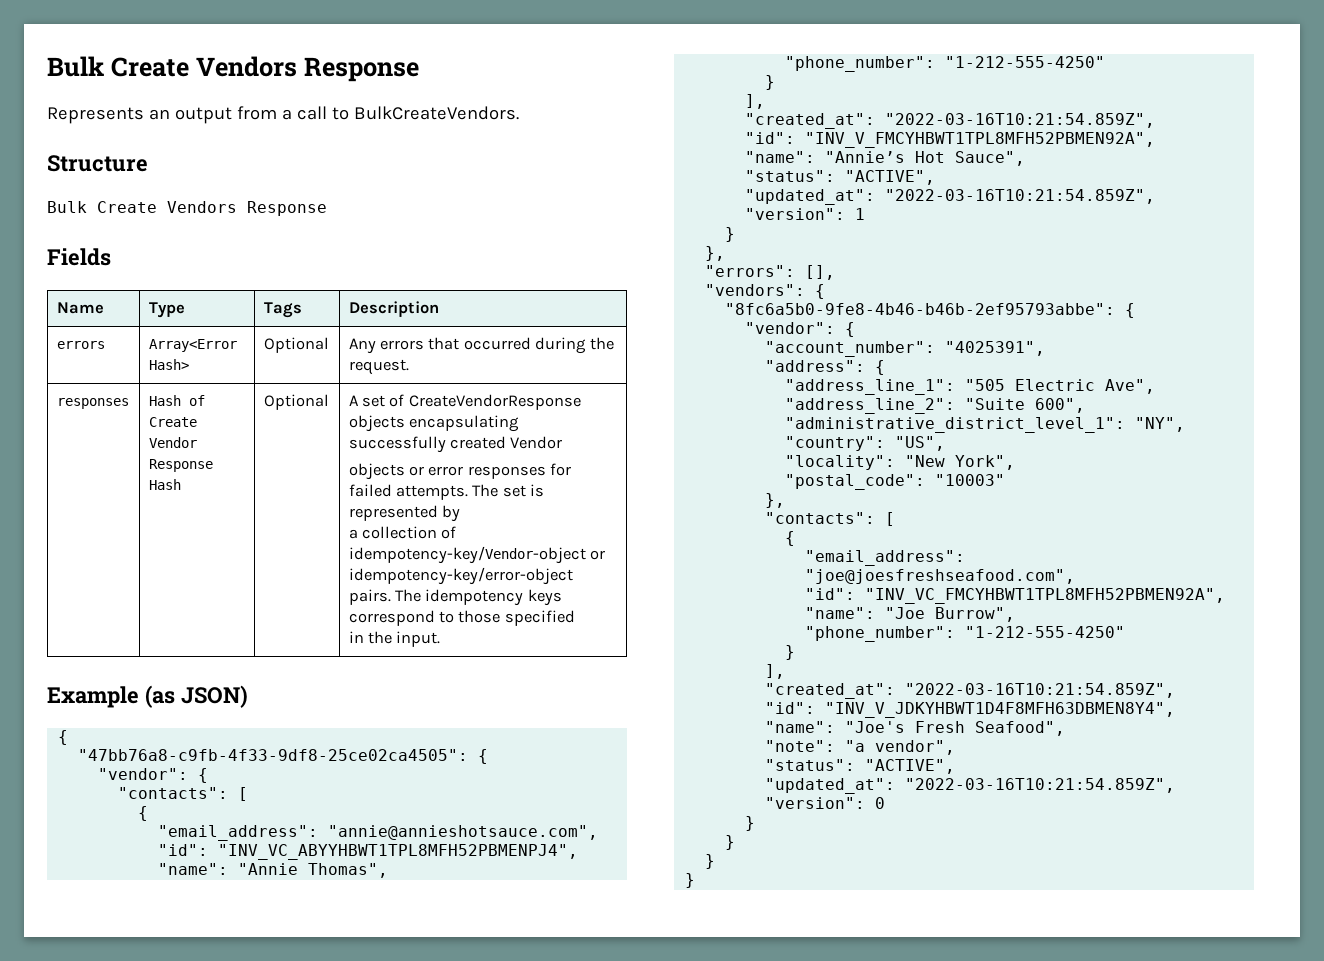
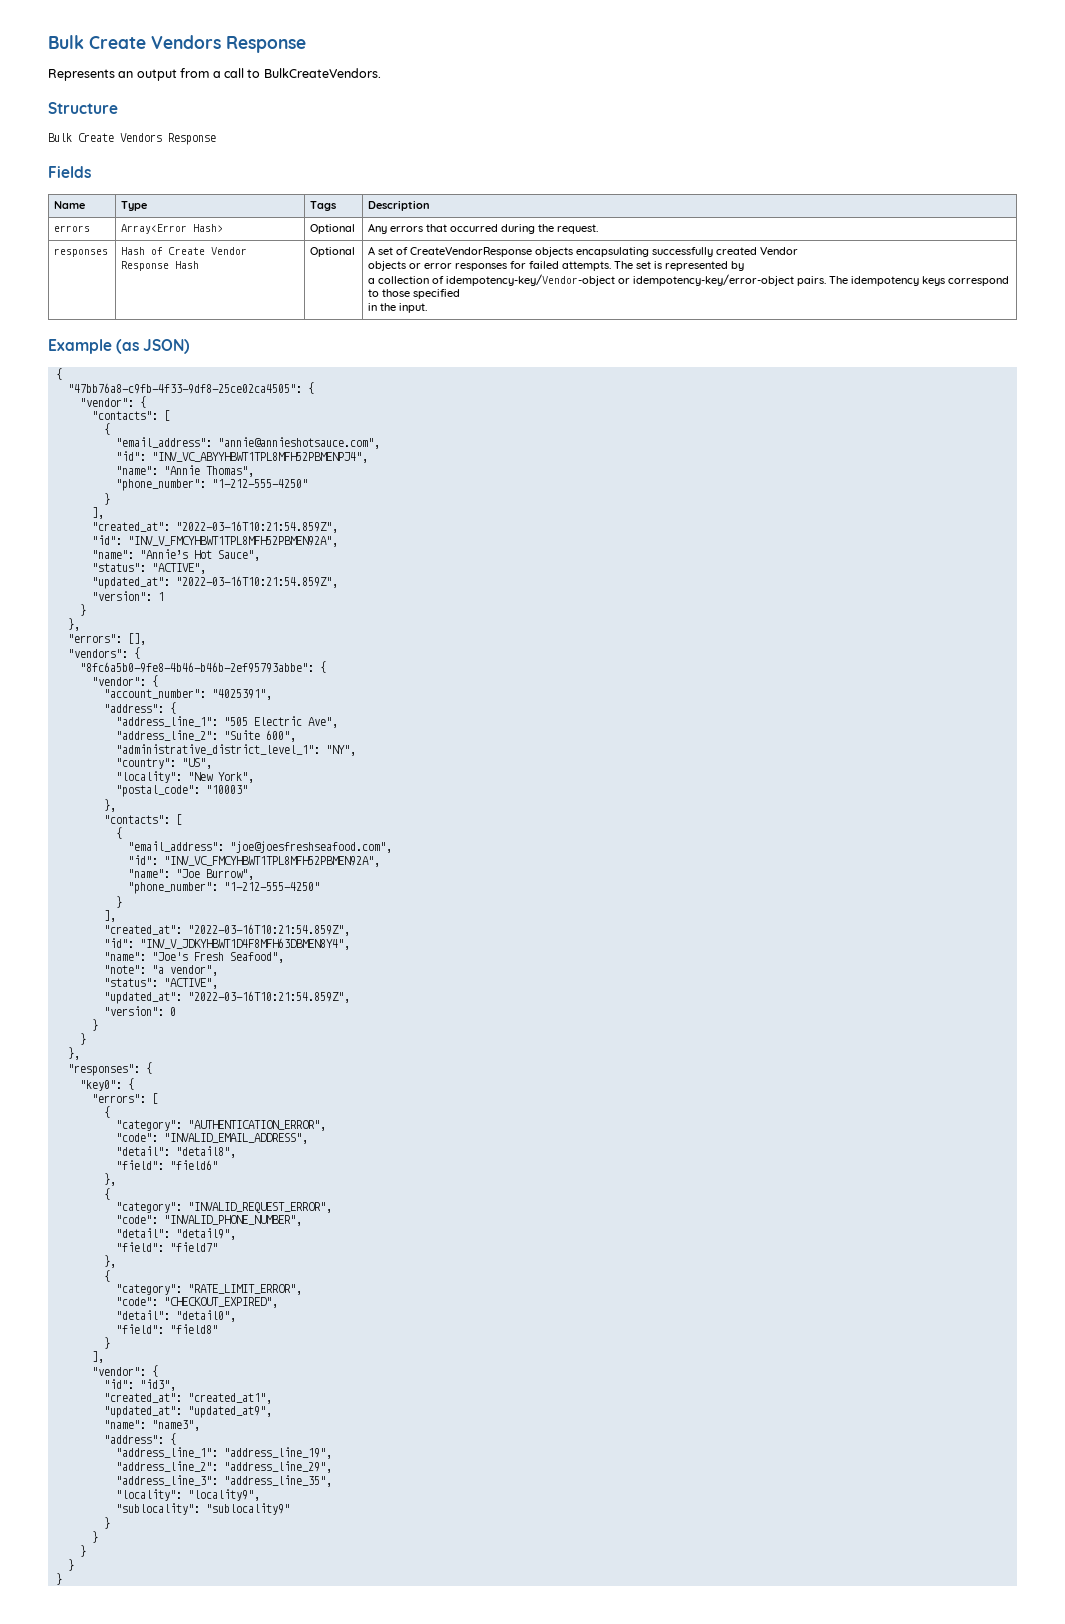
[705,854,716,869] [685,873,696,888] // } // } -> [67,1047,80,1060] [67,1062,152,1076] [79,1078,134,1091] [91,1093,158,1104] [103,1106,110,1118] [115,1120,326,1131] [115,1133,308,1144] [115,1146,236,1158] [115,1160,218,1170] [103,1173,116,1186] [103,1188,110,1200] [115,1202,332,1213] [115,1215,302,1226] [115,1228,236,1240] [115,1242,218,1252] [103,1255,116,1268] [103,1270,110,1282] [115,1284,302,1295] [115,1297,278,1308] [115,1310,236,1322] [115,1324,218,1334] [103,1337,110,1349] [91,1351,104,1363] [91,1365,158,1377] [103,1379,176,1391] [103,1393,272,1404] [103,1406,272,1418] [103,1420,200,1431] [103,1433,176,1445] [115,1447,332,1459] [115,1461,332,1473] [115,1475,332,1487] [115,1489,260,1501] [115,1503,290,1515] [103,1517,110,1529] [91,1531,98,1543] [79,1545,86,1557] [67,1559,74,1571] [55,1573,62,1585] // }, // "responses": { // "key0": { // "errors": [ // { // "category": "AUTHENTICATION_ERROR", // "code": "INVALID_EMAIL_ADDRESS", // "detail": "detail8", // "field": "field6" // }, // { // "category": "INVALID_REQUEST_ERROR", // "code": "INVALID_PHONE_NUMBER", // "detail": "detail9", // "field": "field7" // }, // { // "category": "RATE_LIMIT_ERROR", // "code": "CHECKOUT_EXPIRED", // "detail": "detail0", // "field": "field8" // } // ], // "vendor": { // "id": "id3", // "created_at": "created_at1", // "updated_at": "updated_at9", // "name": "name3", // "address": { // "address_line_1": "address_line_19", // "address_line_2": "address_line_29", // "address_line_3": "address_line_35", // "locality": "locality9", // "sublocality": "sublocality9" // } // } // } // } // }

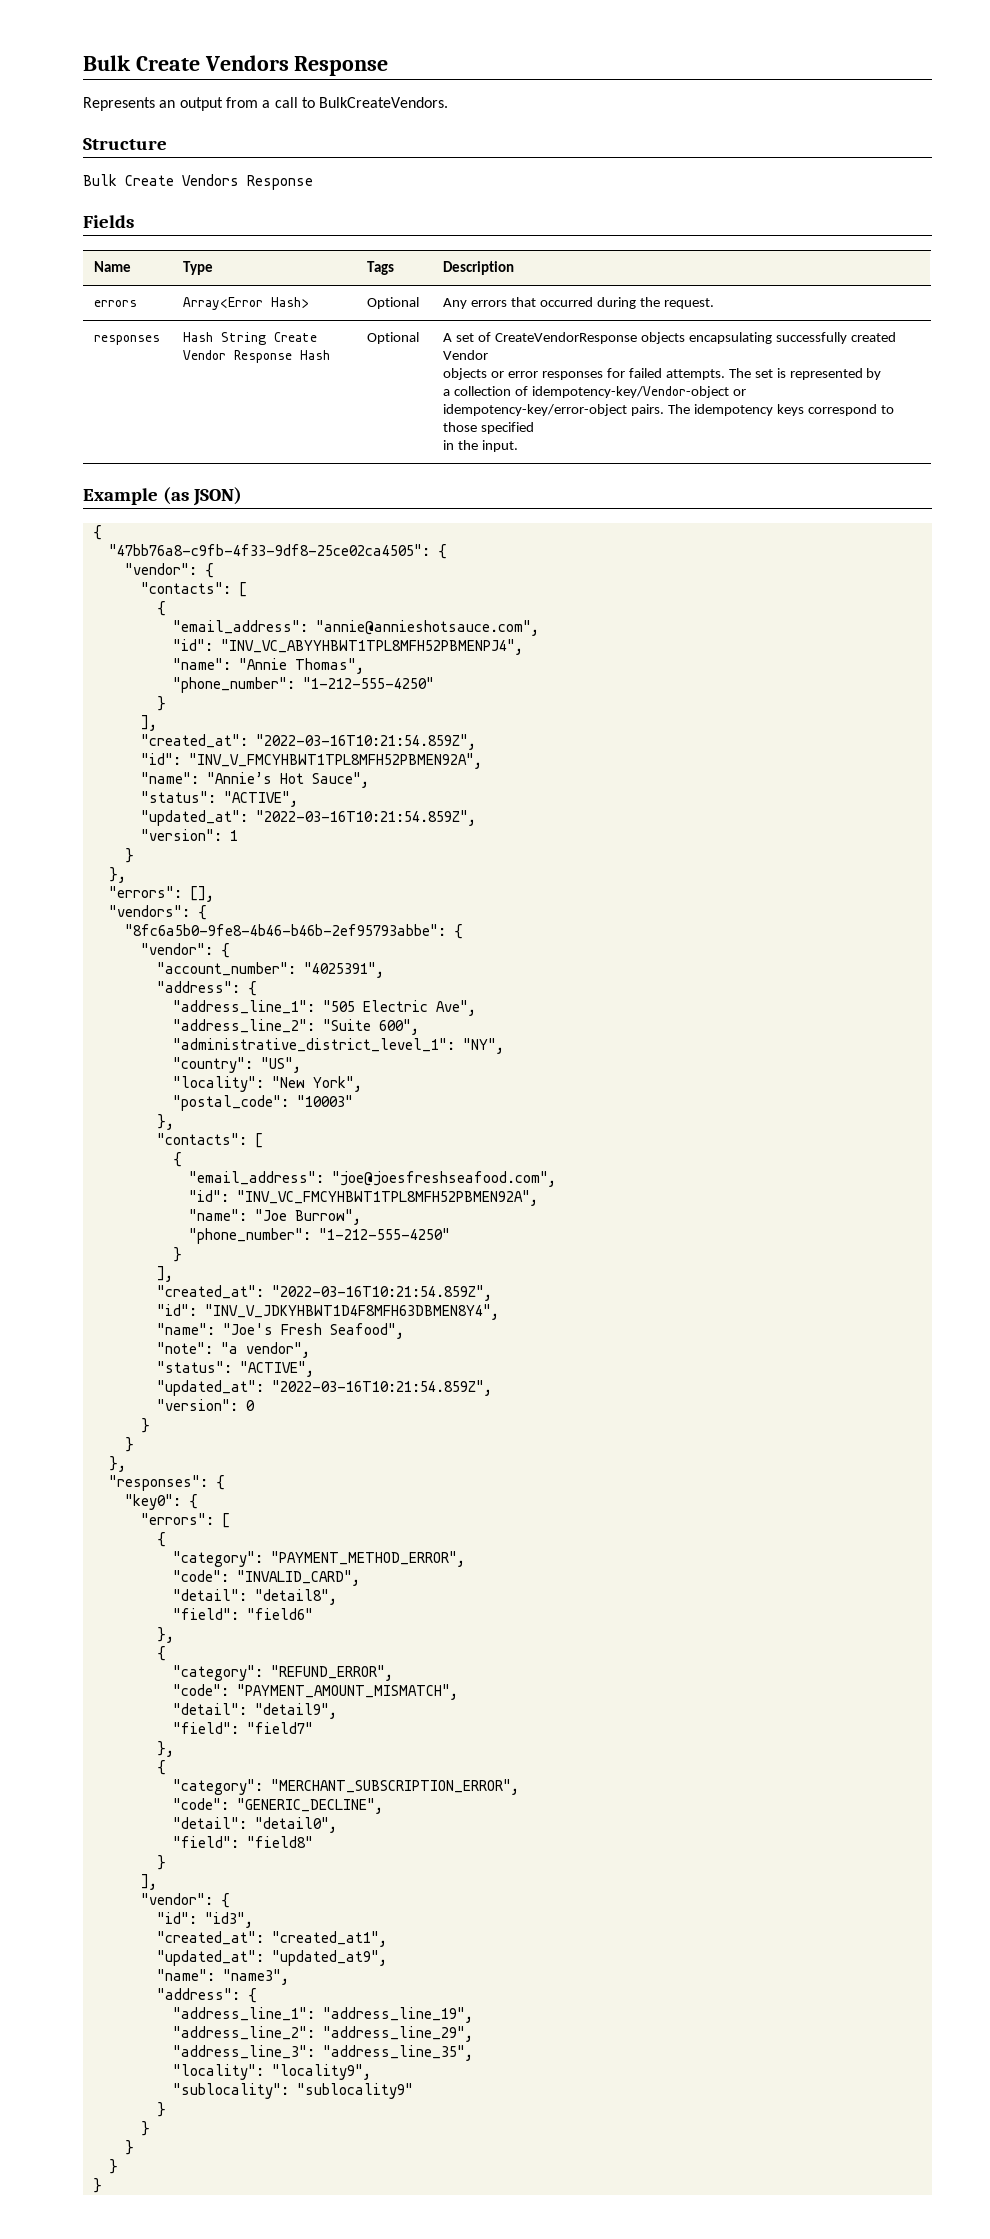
[151,247,164,255] of -> [221,332,267,345] String
[187,1120,326,1131] [115,1133,308,1144] "AUTHENTICATION_ERROR", // "code": "INVALID_EMAIL_ADDRESS", -> [270,1551,465,1567] [172,1570,360,1586] "PAYMENT_METHOD_ERROR", // "code": "INVALID_CARD",
[187,1202,332,1213] [115,1215,302,1226] "INVALID_REQUEST_ERROR", // "code": "INVALID_PHONE_NUMBER", -> [270,1665,393,1681] [172,1684,458,1700] "REFUND_ERROR", // "code": "PAYMENT_AMOUNT_MISMATCH",
[187,1284,302,1295] [115,1297,278,1308] "RATE_LIMIT_ERROR", // "code": "CHECKOUT_EXPIRED", -> [270,1779,519,1795] [172,1798,383,1814] "MERCHANT_SUBSCRIPTION_ERROR", // "code": "GENERIC_DECLINE",

